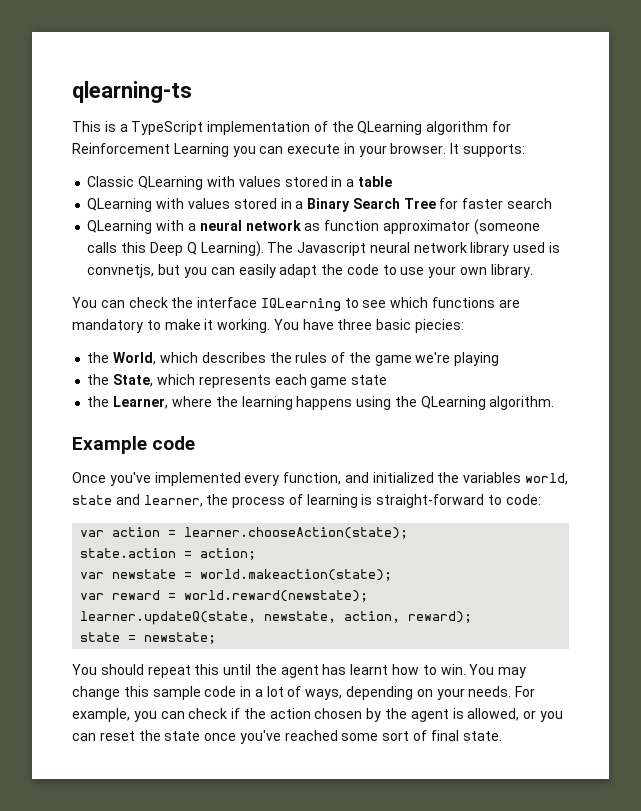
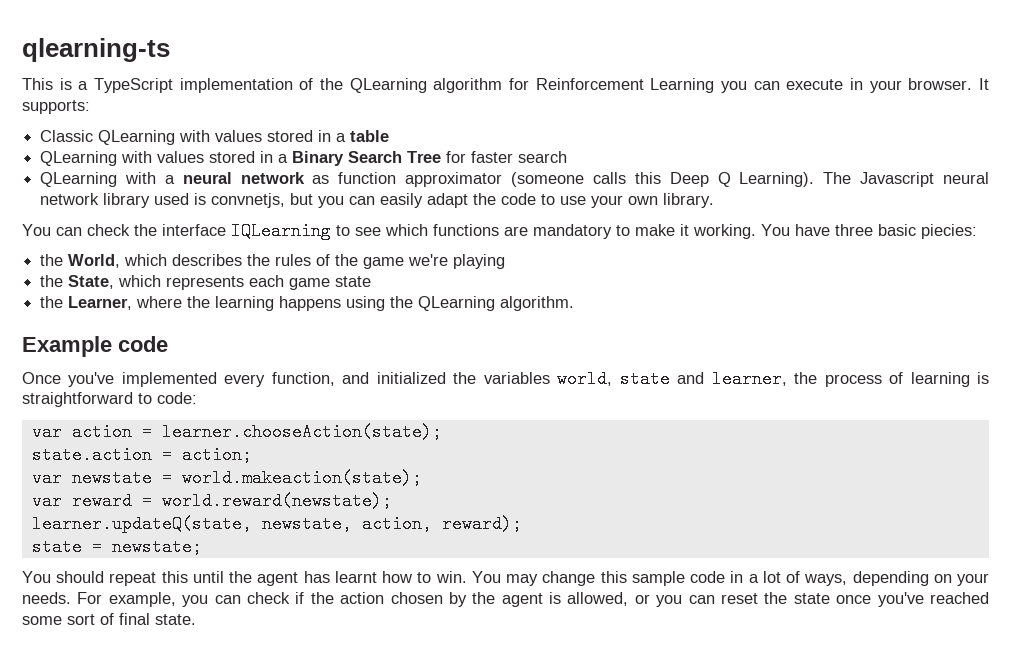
[376,494,485,508] straight-forward -> [22,392,133,407] straightforward

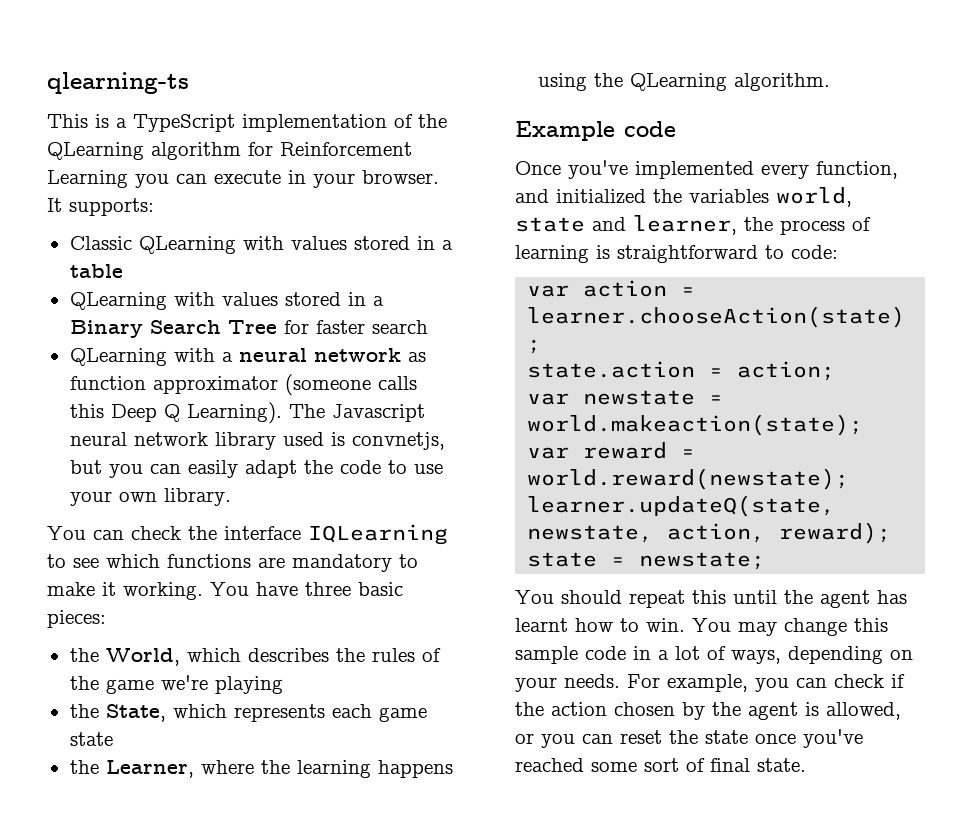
[921,224,977,239] piecies: -> [47,610,106,628] pieces:

